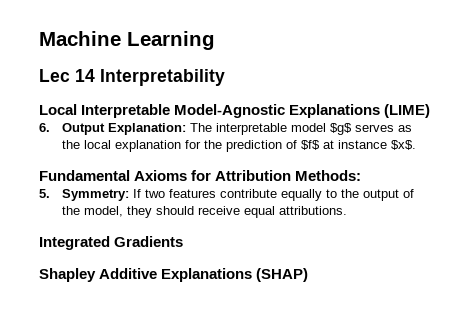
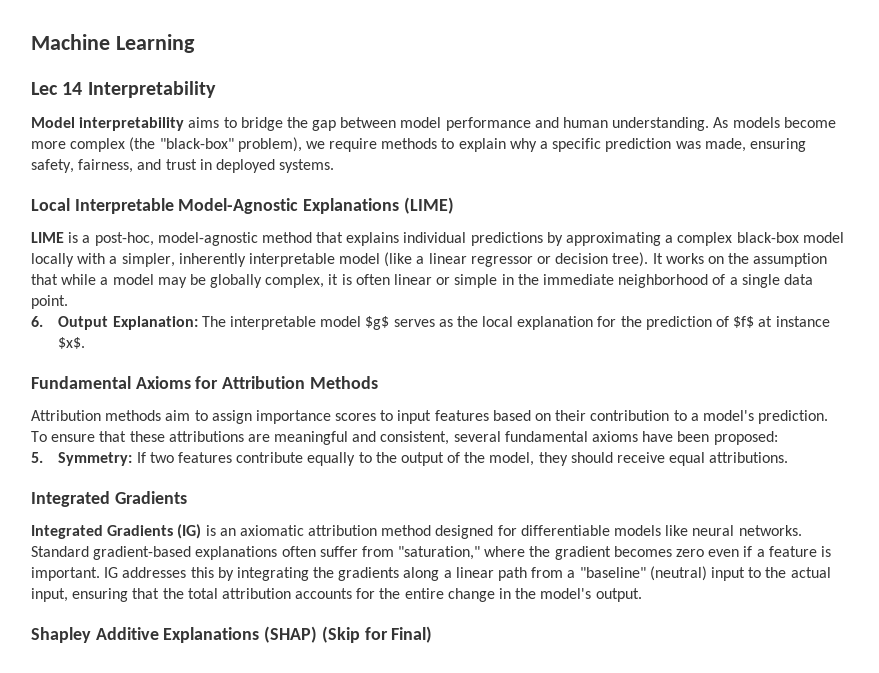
(225, 77) none -> [31,117,836,131] [31,137,806,152] [31,159,335,173] // Model interpretability aims to bridge the gap between model performance and human understanding. As models become more complex (the "black-box" problem), we require methods to explain why a specific prediction was made, ensuring safety, fairness, and trust in deployed systems.
(431, 111) none -> [31,232,844,246] [31,252,828,267] [31,274,813,288] [31,295,68,309] // LIME is a post-hoc, model-agnostic method that explains individual predictions by approximating a complex black-box model locally with a simpler, inherently interpretable model (like a linear regressor or decision tree). It works on the assumption that while a model may be globally complex, it is often linear or simple in the immediate neighborhood of a single data point.
[295,170,362,181] Methods: -> [309,376,378,389] [31,410,829,424] [31,431,778,445] Methods // Attribution methods aim to assign importance scores to input features based on their contribution to a model's prediction. To ensure that these attributions are meaningful and consistent, several fundamental axioms have been proposed:
(184, 241) none -> [31,524,802,539] [31,546,831,560] [31,566,831,581] [31,588,642,602] // Integrated Gradients (IG) is an axiomatic attribution method designed for differentiable models like neural networks. Standard gradient-based explanations often suffer from "saturation," where the gradient becomes zero even if a feature is important. IG addresses this by integrating the gradients along a linear path from a "baseline" (neutral) input to the actual input, ensuring that the total attribution accounts for the entire change in the model's output.
(309, 275) none -> [321,626,433,643] (Skip for Final)

